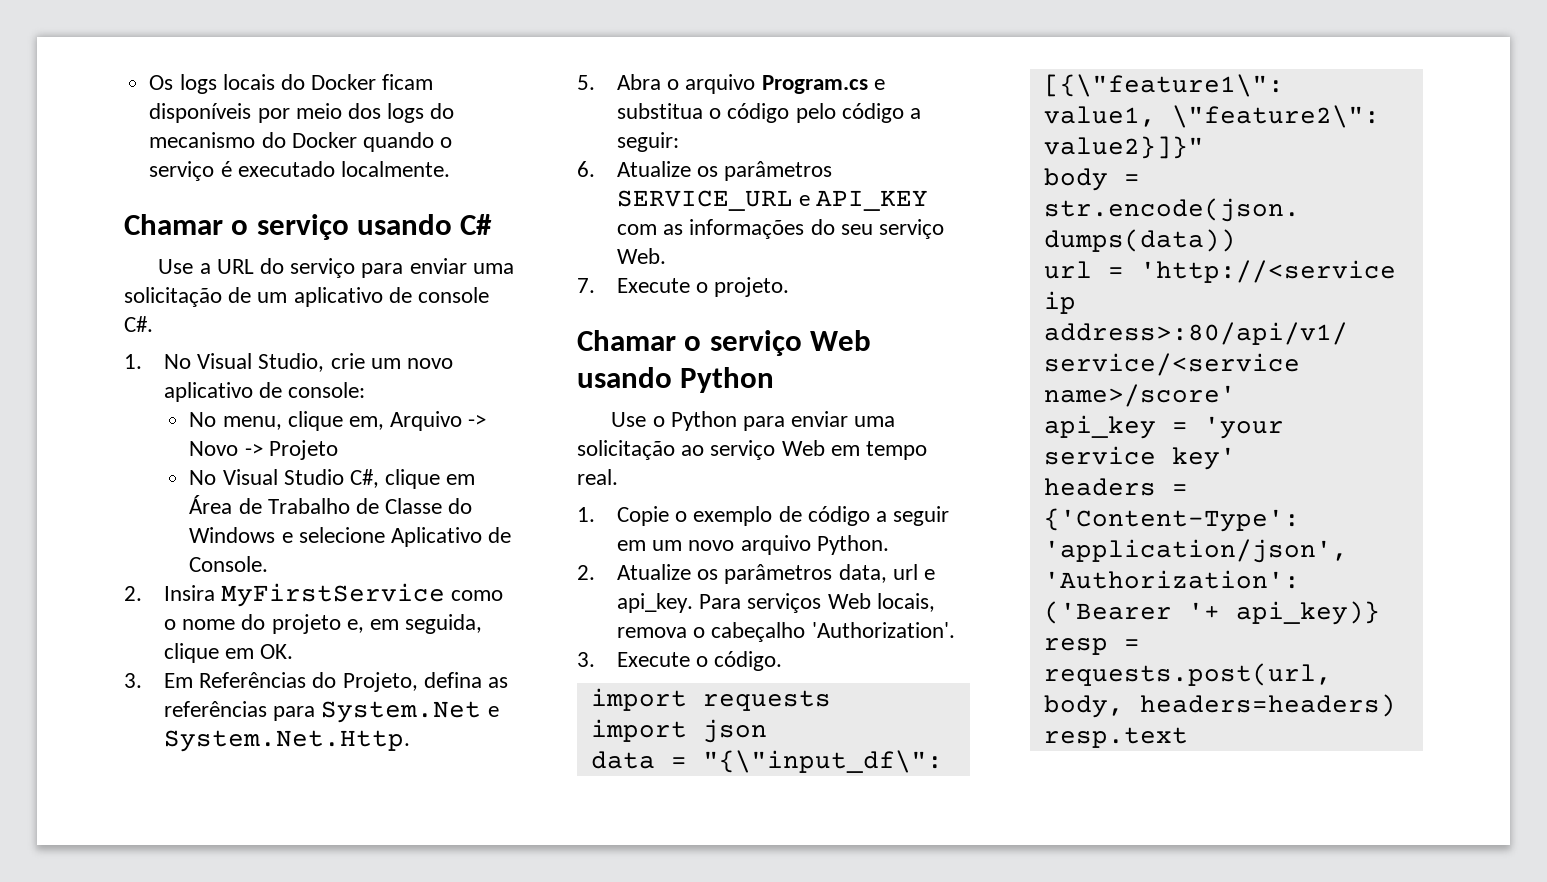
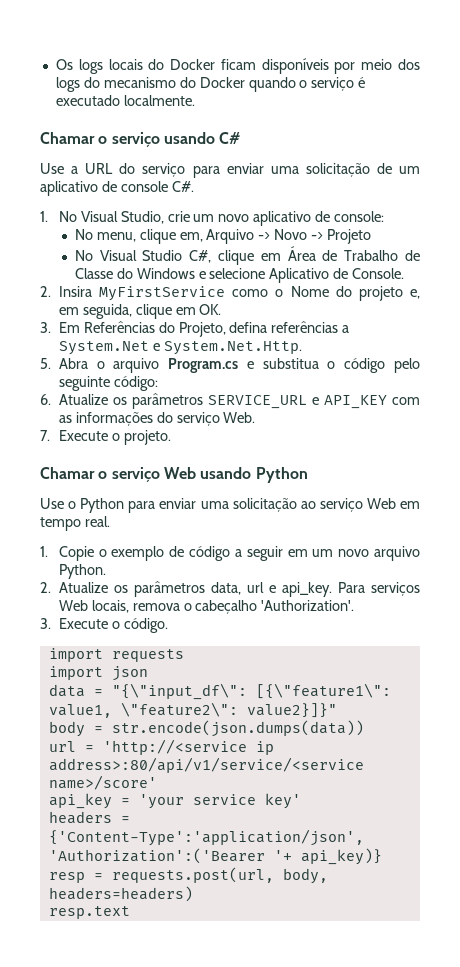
[182,619,236,630] nome -> [290,286,329,297] Nome
[488,677,509,688] [164,701,316,721] as referências para -> [271,321,350,333] referências a
[841,103,922,123] [617,132,680,152] código a seguir: -> [58,376,158,391] seguinte código:
[840,224,873,235] seu -> (173, 417) none

